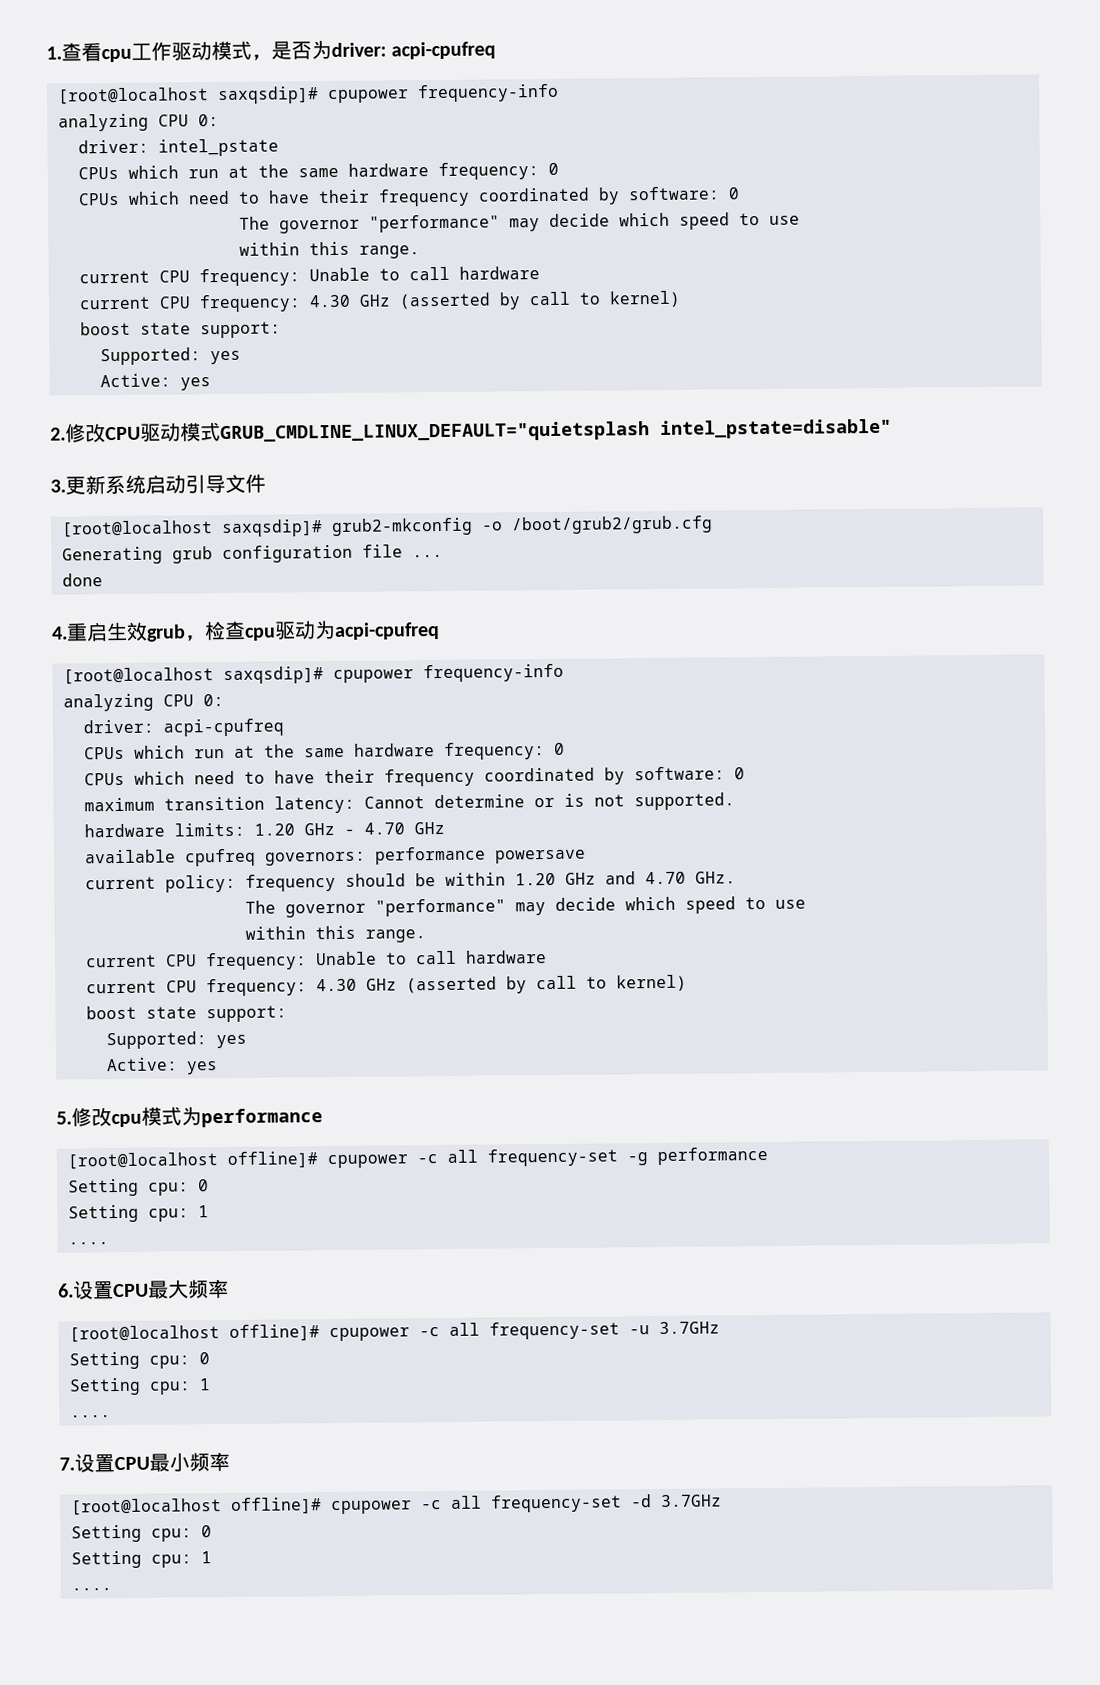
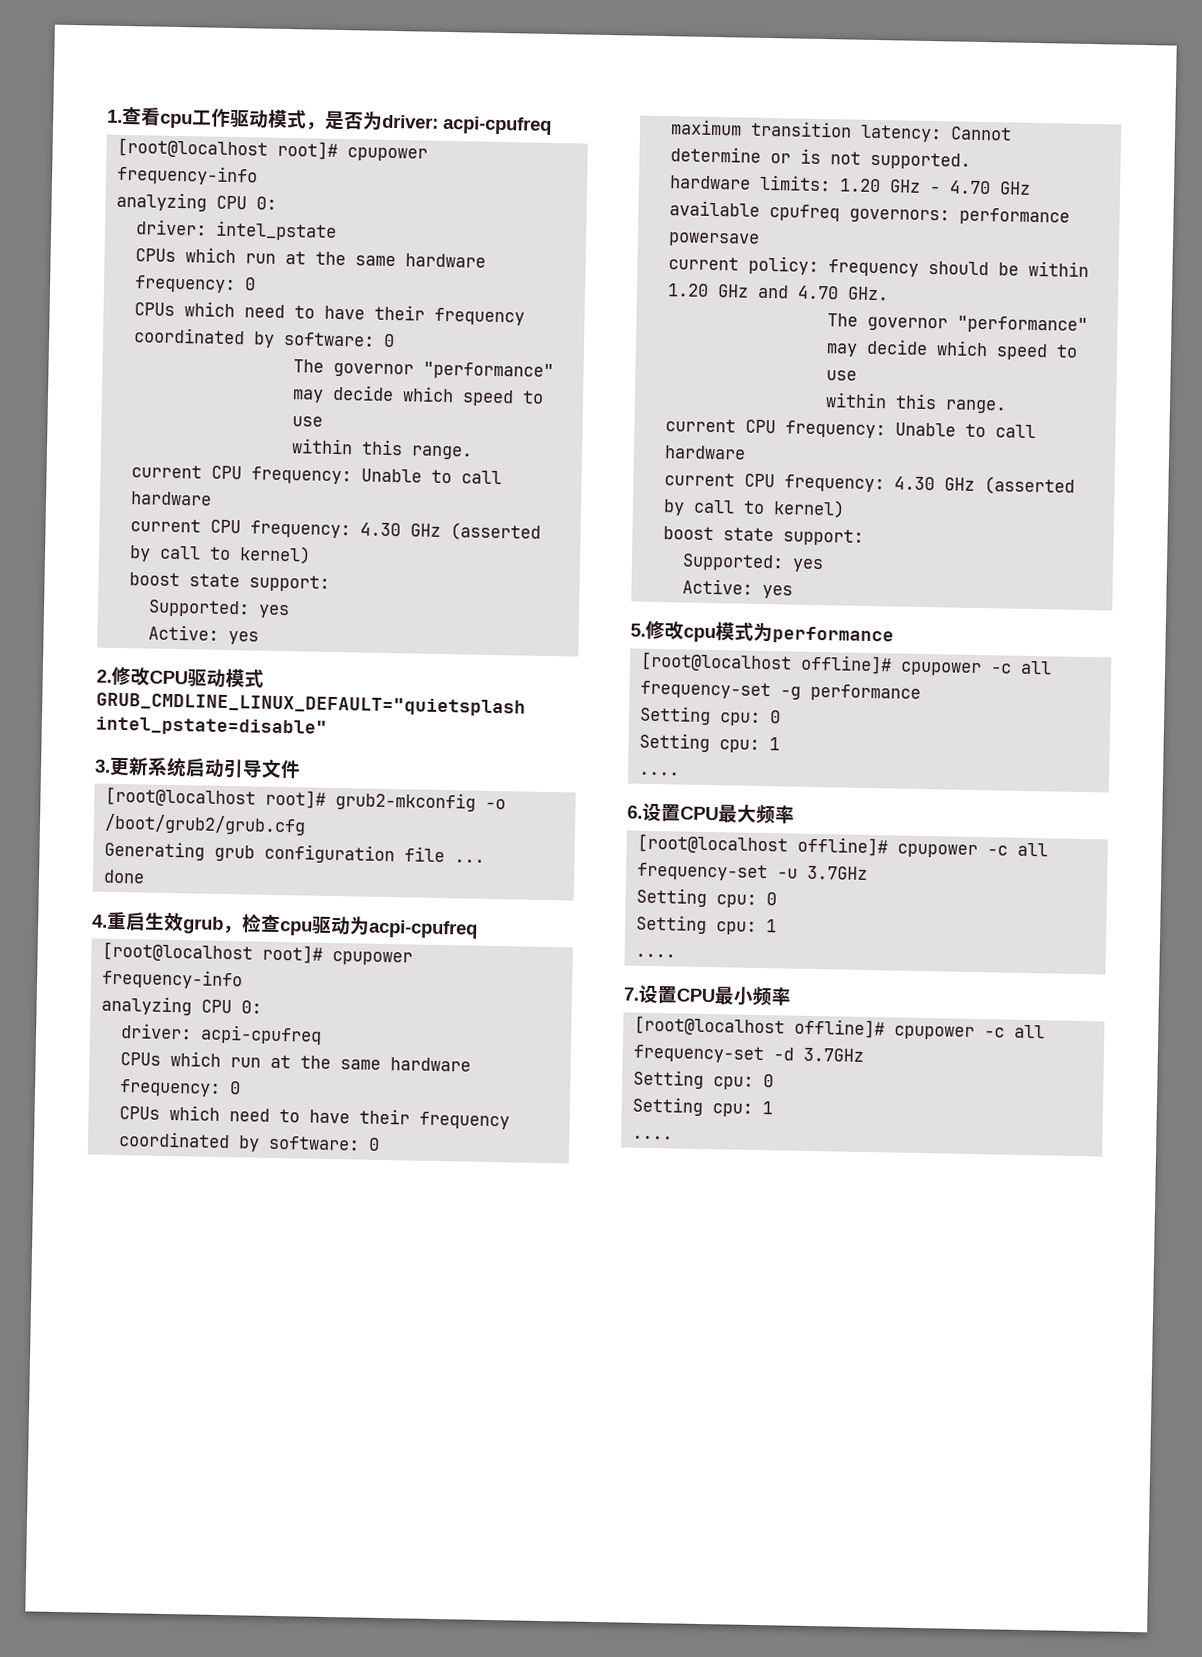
[216,86,319,105] saxqsdip]# -> [277,140,339,160] root]#
[221,519,323,538] saxqsdip]# -> [265,789,327,809] root]#
[222,666,324,685] saxqsdip]# -> [262,944,324,964] root]#

